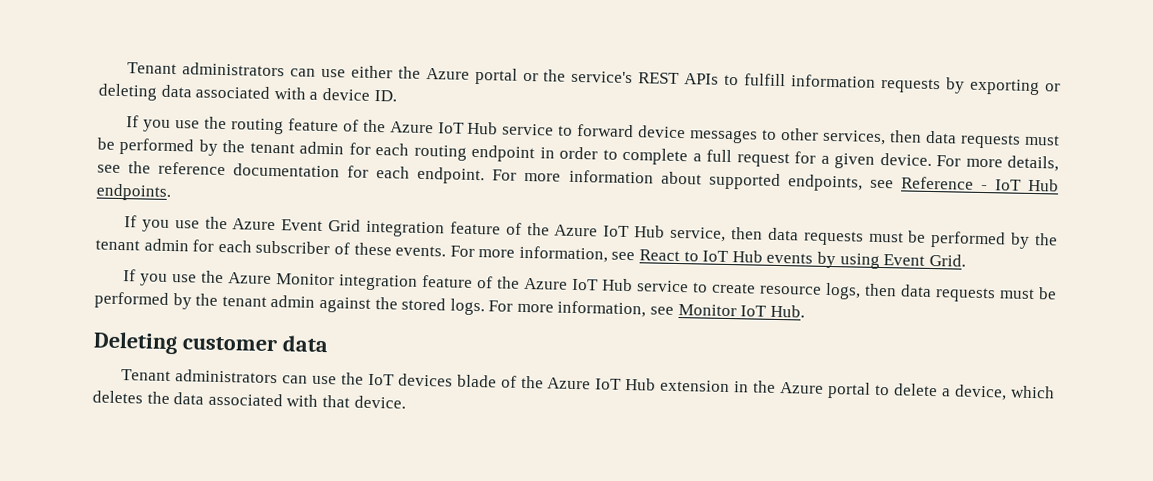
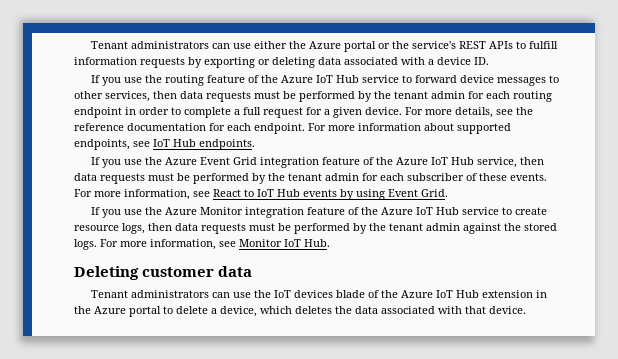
[900,176,988,191] Reference - -> (150, 144) none

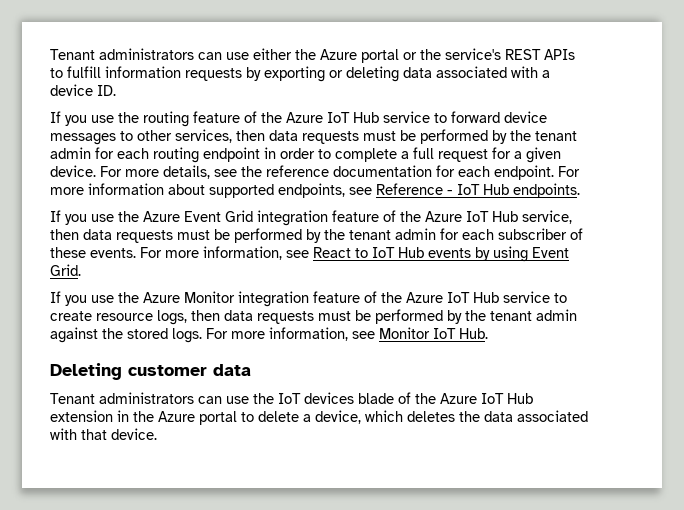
(150, 144) none -> [376,183,453,195] Reference -

